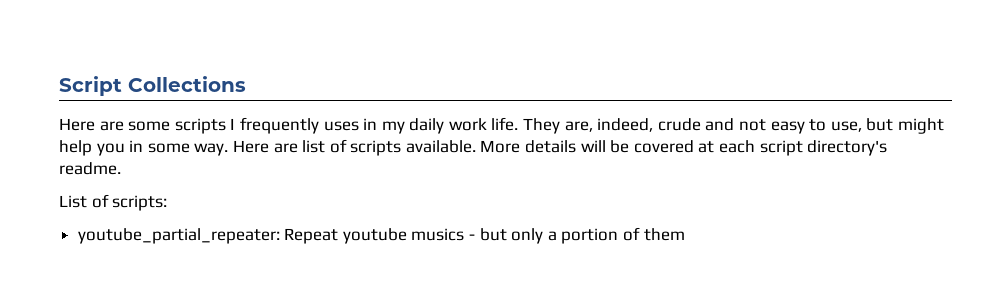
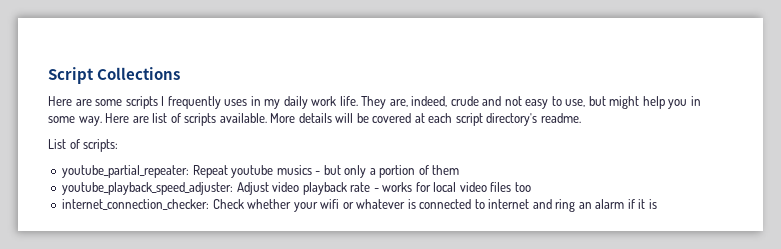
(685, 234) none -> [62,182,531,195] [62,199,657,212] // youtube_playback_speed_adjuster: Adjust video playback rate - works for local video files too // internet_connection_checker: Check whether your wifi or whatever is connected to internet and ring an alarm if it is

